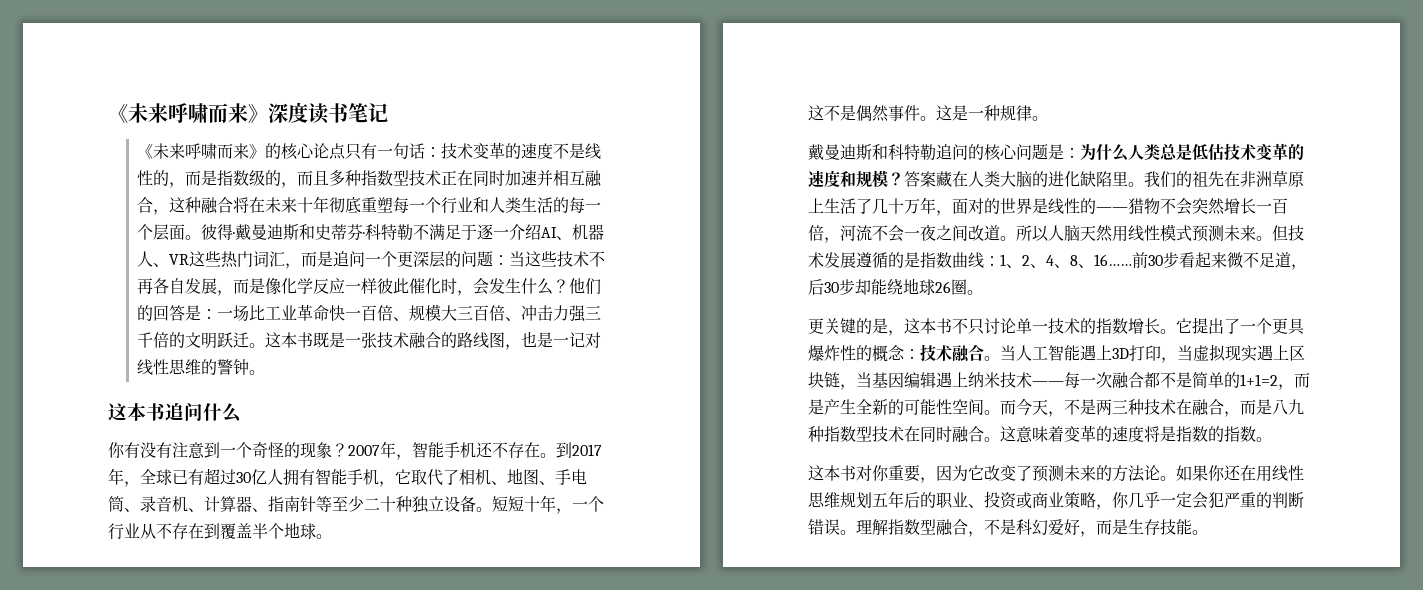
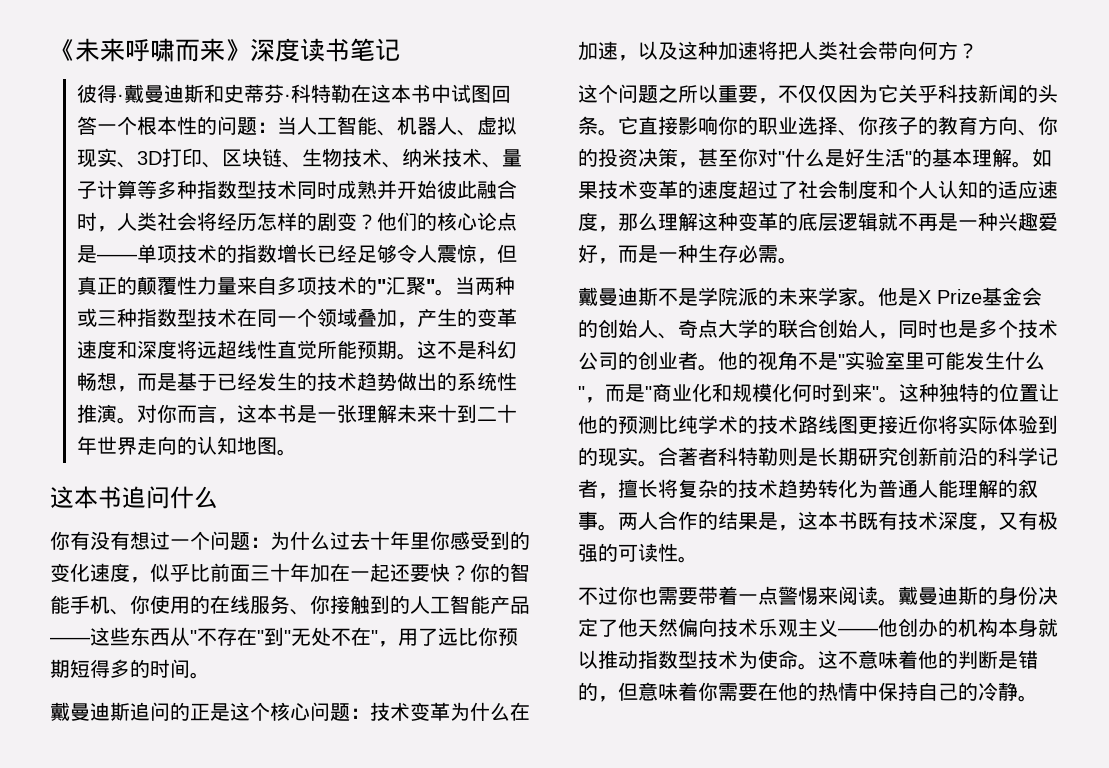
[137,142,602,160] [137,170,603,188] [137,196,602,215] [137,224,202,241] 《未来呼啸而来》的核心论点只有一句话：技术变革的速度不是线性的，而是指数级的，而且多种指数型技术正在同时加速并相互融合，这种融合将在未来十年彻底重塑每一个行业和人类生活的每一个层面。 -> (400, 49) none
[413,224,605,240] [137,251,606,269] [137,278,602,296] [137,304,602,322] [137,331,602,350] [137,359,250,375] 不满足于逐一介绍AI、机器人、VR这些热门词汇，而是追问一个更深层的问题：当这些技术不再各自发展，而是像化学反应一样彼此催化时，会发生什么？他们的回答是：一场比工业革命快一百倍、规模大三百倍、冲击力强三千倍的文明跃迁。这本书既是一张技术融合的路线图，也是一记对线性思维的警钟 -> [351,84,512,103] [77,116,518,136] [77,148,523,168] [77,180,518,200] [77,212,518,232] [77,244,518,264] [77,276,516,296] [77,308,518,328] [77,340,518,360] [77,372,518,392] [77,404,518,424] [77,436,278,455] 在这本书中试图回答一个根本性的问题：当人工智能、机器人、虚拟现实、3D打印、区块链、生物技术、纳米技术、量子计算等多种指数型技术同时成熟并开始彼此融合时，人类社会将经历怎样的剧变？他们的核心论点是——单项技术的指数增长已经足够令人震惊，但真正的颠覆性力量来自多项技术的"汇聚"。当两种或三种指数型技术在同一个领域叠加，产生的变革速度和深度将远超线性直觉所能预期。这不是科幻畅想，而是基于已经发生的技术趋势做出的系统性推演。对你而言，这本书是一张理解未来十到二十年世界走向的认知地图
[172,441,602,460] [108,468,587,487] [108,495,604,514] [108,522,332,540] [808,105,1048,122] [808,143,1304,161] [808,170,1304,188] [808,197,1288,216] [808,224,1304,243] [808,252,1307,270] [808,278,983,295] [808,317,1305,336] [808,344,1305,363] [808,371,1310,390] [808,398,1304,417] [808,425,1272,443] [808,465,1304,483] [808,491,1304,510] [808,519,1192,537] 注意到一个奇怪的现象？2007年，智能手机还不存在。到2017年，全球已有超过30亿人拥有智能手机，它取代了相机、地图、手电筒、录音机、计算器、指南针等至少二十种独立设备。短短十年，一个行业从不存在到覆盖半个地球。 // 这不是偶然事件。这是一种规律。 // 戴曼迪斯和科特勒追问的核心问题是：为什么人类总是低估技术变革的速度和规模？答案藏在人类大脑的进化缺陷里。我们的祖先在非洲草原上生活了几十万年，面对的世界是线性的——猎物不会突然增长一百倍，河流不会一夜之间改道。所以人脑天然用线性模式预测未来。但技术发展遵循的是指数曲线：1、2、4、8、16……前30步看起来微不足道，后30步却能绕地球26圈。 // 更关键的是，这本书不只讨论单一技术的指数增长。它提出了一个更具爆炸性的概念：技术融合。当人工智能遇上3D打印，当虚拟现实遇上区块链，当基因编辑遇上纳米技术——每一次融合都不是简单的1+1=2，而是产生全新的可能性空间。而今天，不是两三种技术在融合，而是八九种指数型技术在同时融合。这意味着变革的速度将是指数的指数。 // 这本书对你重要，因为它改变了预测未来的方法论。如果你还在用线性思维规划五年后的职业、投资或商业策略，你几乎一定会犯严重的判断错误。理解指数型融合，不是科幻爱好，而是生存技能 -> [130,531,530,550] [50,563,530,583] [50,595,530,615] [50,627,518,647] [50,659,210,679] [50,702,530,721] [578,41,978,61] [578,84,1058,104] [578,116,1058,136] [578,148,1052,168] [578,180,1058,199] [578,212,1058,232] [578,244,798,264] [578,287,1042,307] [578,319,1058,339] [578,351,1045,371] [578,383,1059,403] [578,415,1058,434] [578,447,1058,467] [578,479,1038,499] [578,511,1058,531] [578,543,698,563] [578,586,1058,606] [578,618,1058,637] [578,650,1038,670] [578,682,1018,702] 想过一个问题：为什么过去十年里你感受到的变化速度，似乎比前面三十年加在一起还要快？你的智能手机、你使用的在线服务、你接触到的人工智能产品——这些东西从"不存在"到"无处不在"，用了远比你预期短得多的时间。 // 戴曼迪斯追问的正是这个核心问题：技术变革为什么在加速，以及这种加速将把人类社会带向何方？ // 这个问题之所以重要，不仅仅因为它关乎科技新闻的头条。它直接影响你的职业选择、你孩子的教育方向、你的投资决策，甚至你对"什么是好生活"的基本理解。如果技术变革的速度超过了社会制度和个人认知的适应速度，那么理解这种变革的底层逻辑就不再是一种兴趣爱好，而是一种生存必需。 // 戴曼迪斯不是学院派的未来学家。他是X Prize基金会的创始人、奇点大学的联合创始人，同时也是多个技术公司的创业者。他的视角不是"实验室里可能发生什么"，而是"商业化和规模化何时到来"。这种独特的位置让他的预测比纯学术的技术路线图更接近你将实际体验到的现实。合著者科特勒则是长期研究创新前沿的科学记者，擅长将复杂的技术趋势转化为普通人能理解的叙事。两人合作的结果是，这本书既有技术深度，又有极强的可读性。 // 不过你也需要带着一点警惕来阅读。戴曼迪斯的身份决定了他天然偏向技术乐观主义——他创办的机构本身就以推动指数型技术为使命。这不意味着他的判断是错的，但意味着你需要在他的热情中保持自己的冷静

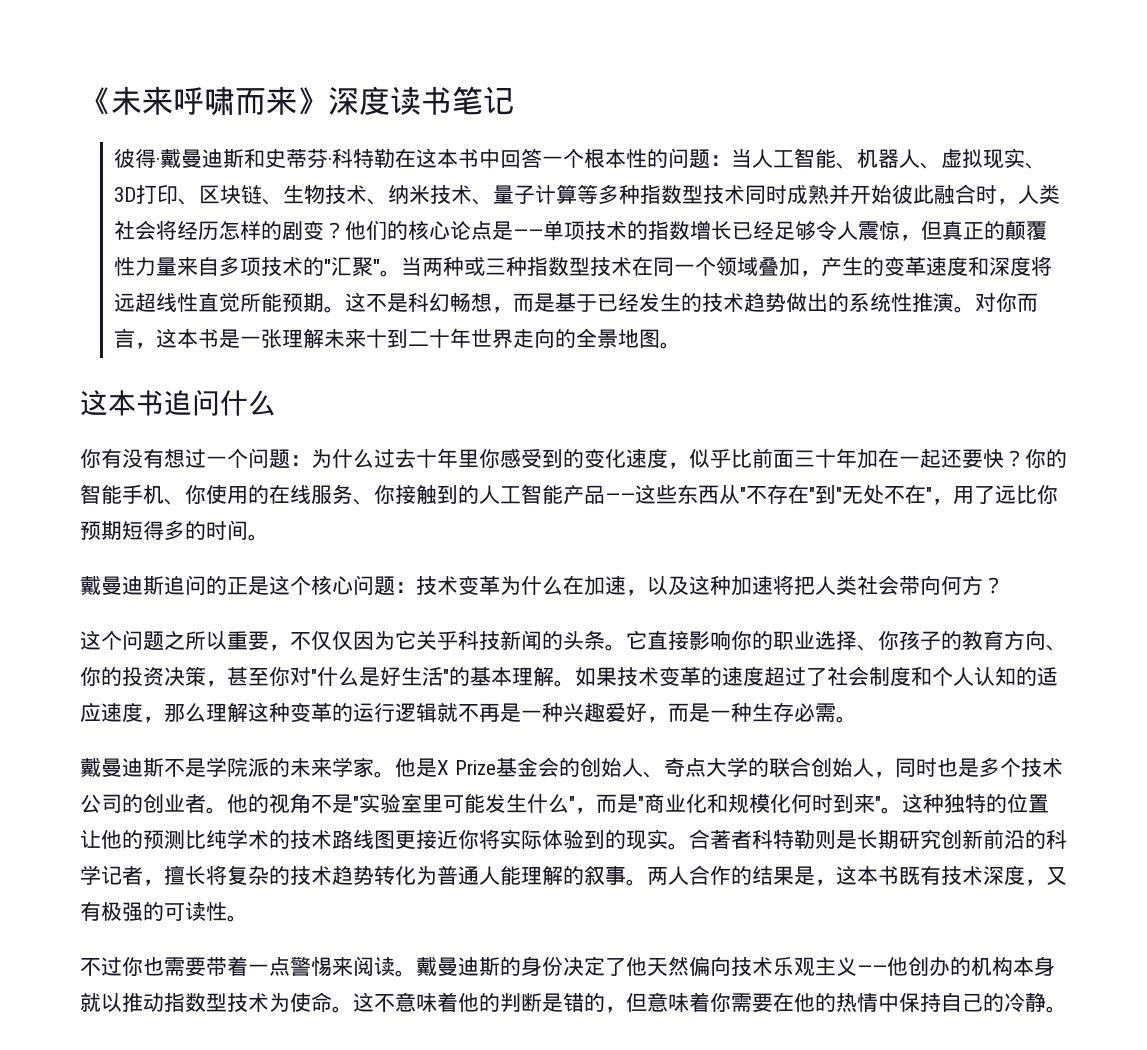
[451,84,492,103] 试图 -> (501, 158) none
[197,436,238,455] 认知 -> [576,328,619,348] 全景
[798,212,838,232] 底层 -> [353,703,395,722] 运行

